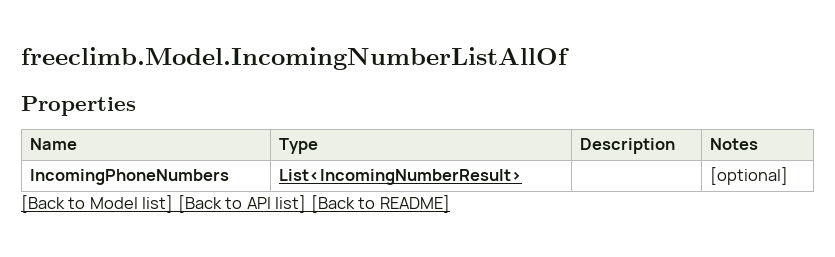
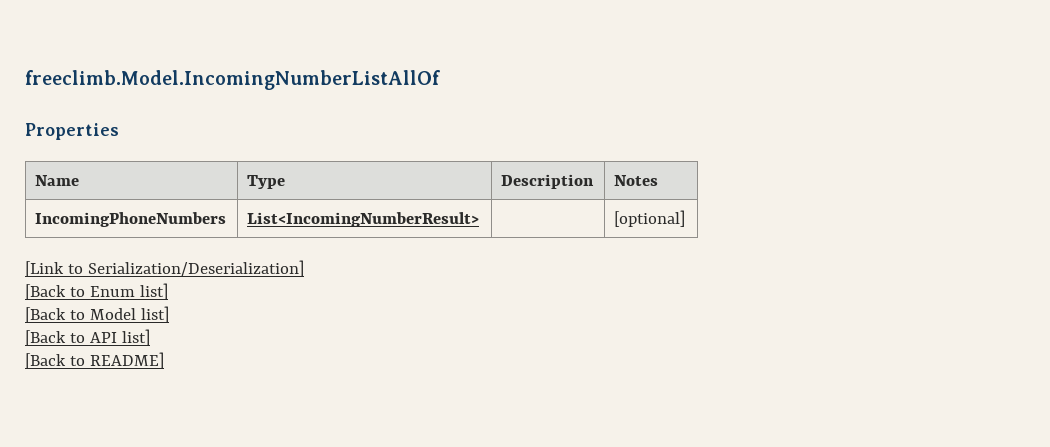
(789, 176) none -> [25,260,304,277] [25,283,168,300] // [Link to Serialization/Deserialization] // [Back to Enum list]
(174, 204) none -> (169, 314) //
(307, 204) none -> (150, 337) //

